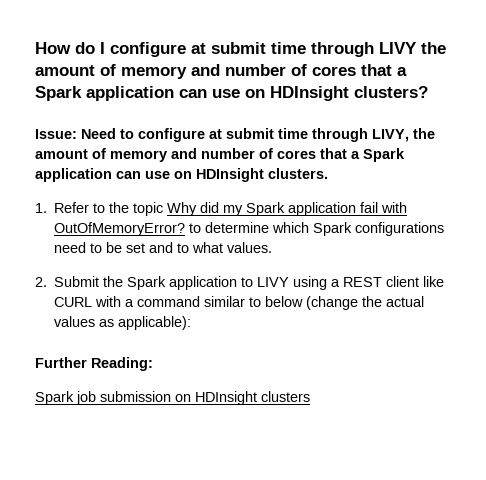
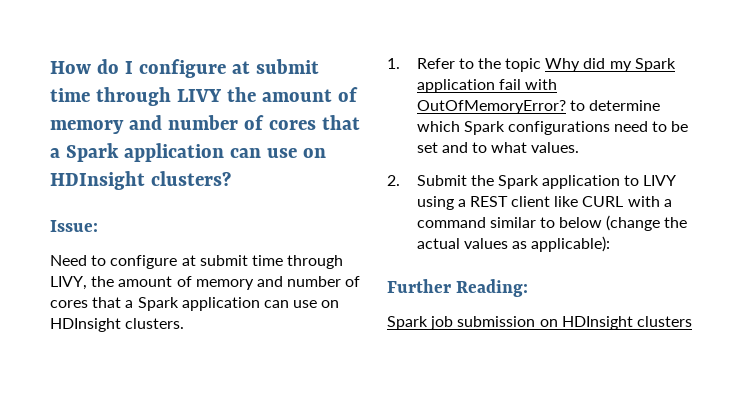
(77, 134) none -> (98, 226) //

